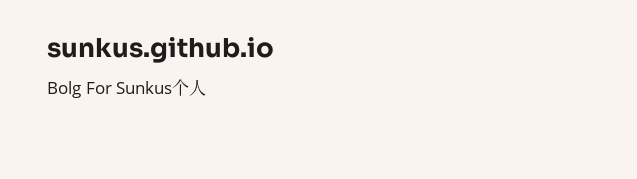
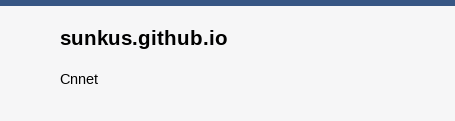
[47,79,207,98] Bolg For Sunkus个人 -> [60,74,98,84] Cnnet

